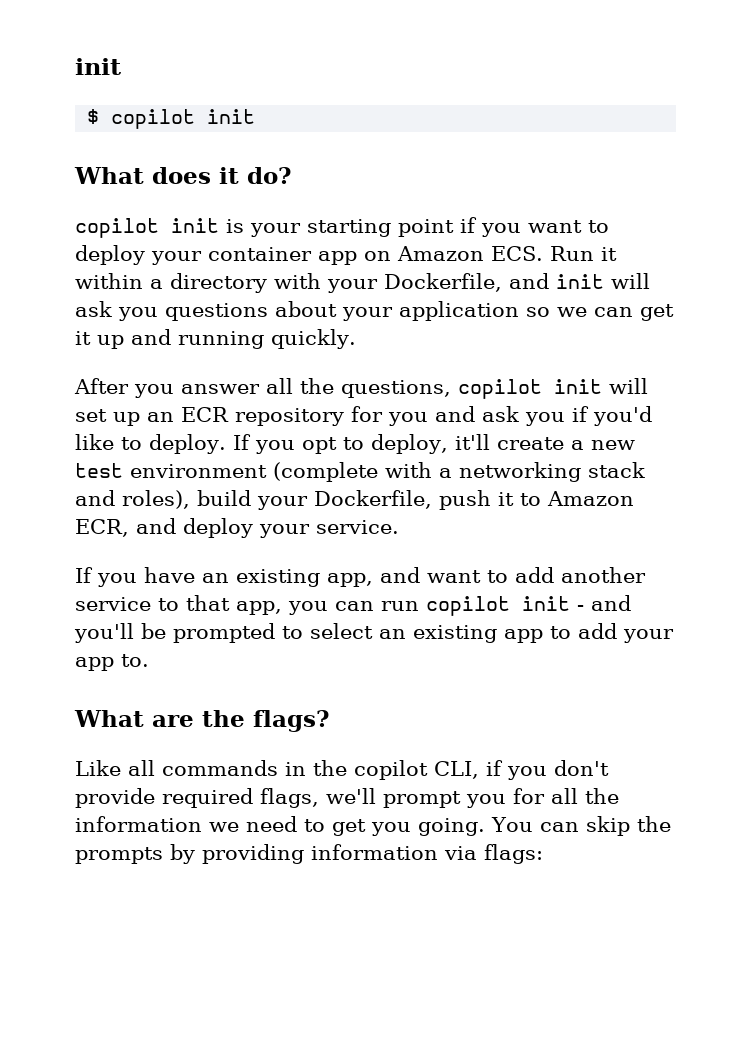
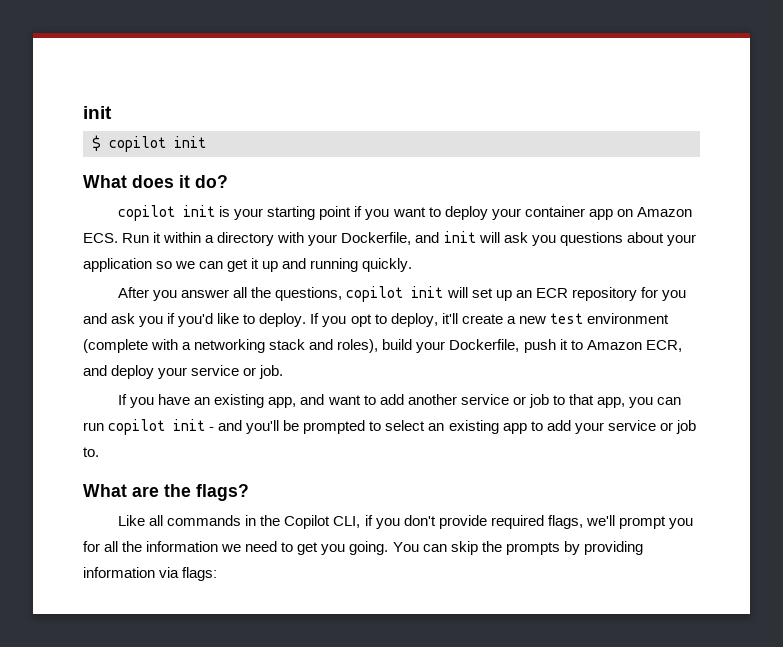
[316,520,399,534] service. -> [191,365,284,379] service or job.
(151, 604) none -> [512,394,549,408] or job
[75,657,114,671] app -> [607,420,696,434] service or job
[354,760,428,780] copilot -> [284,515,331,529] Copilot

